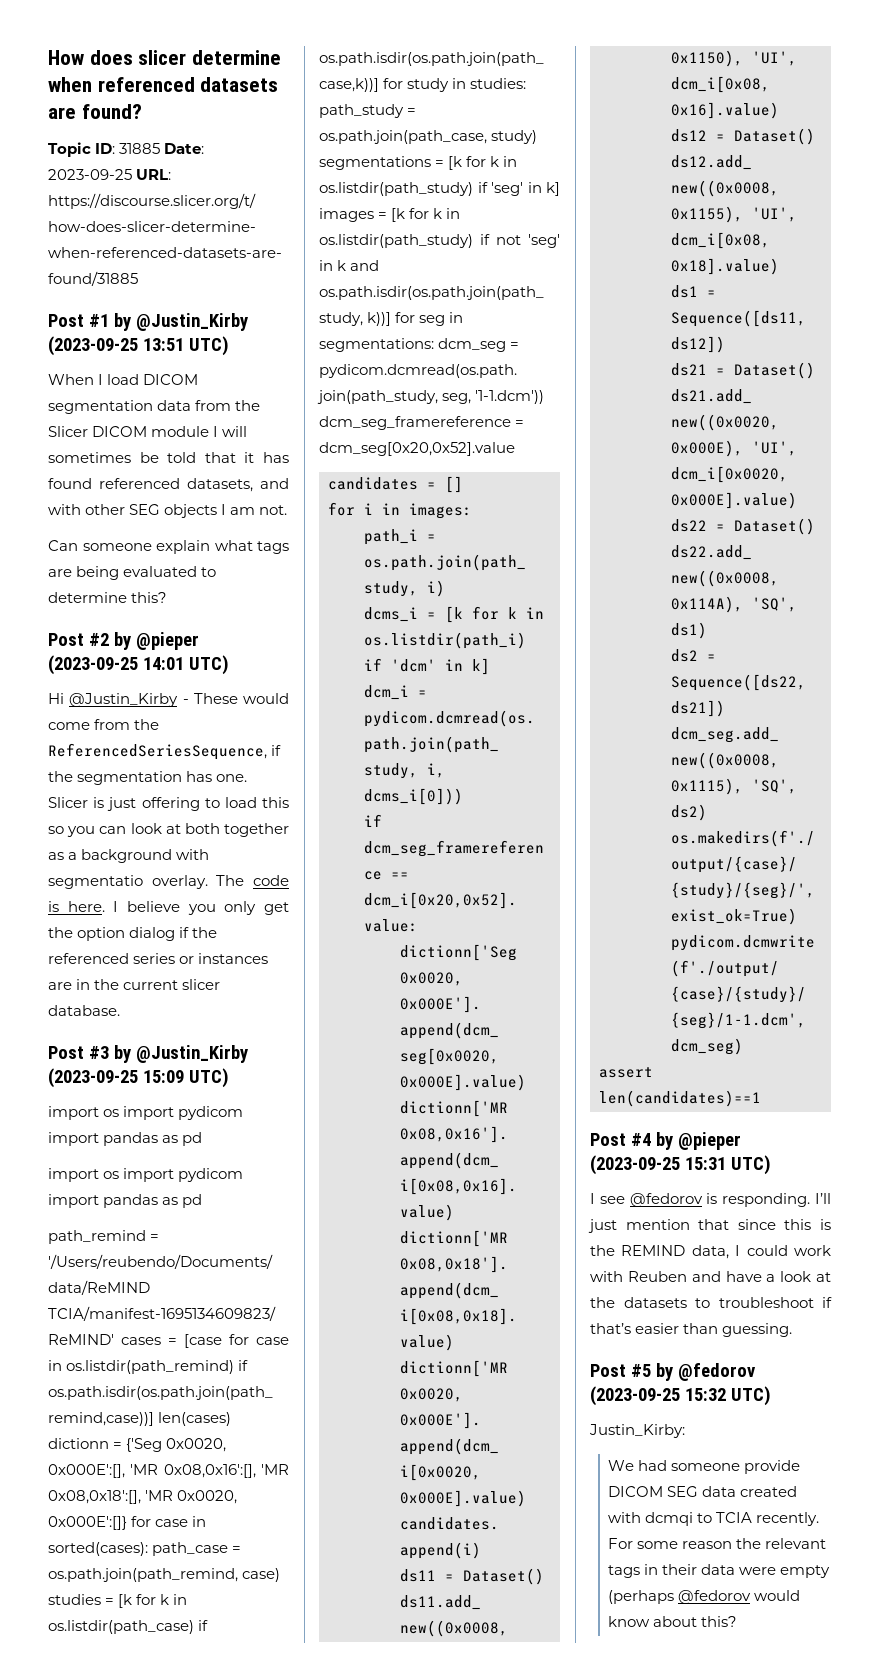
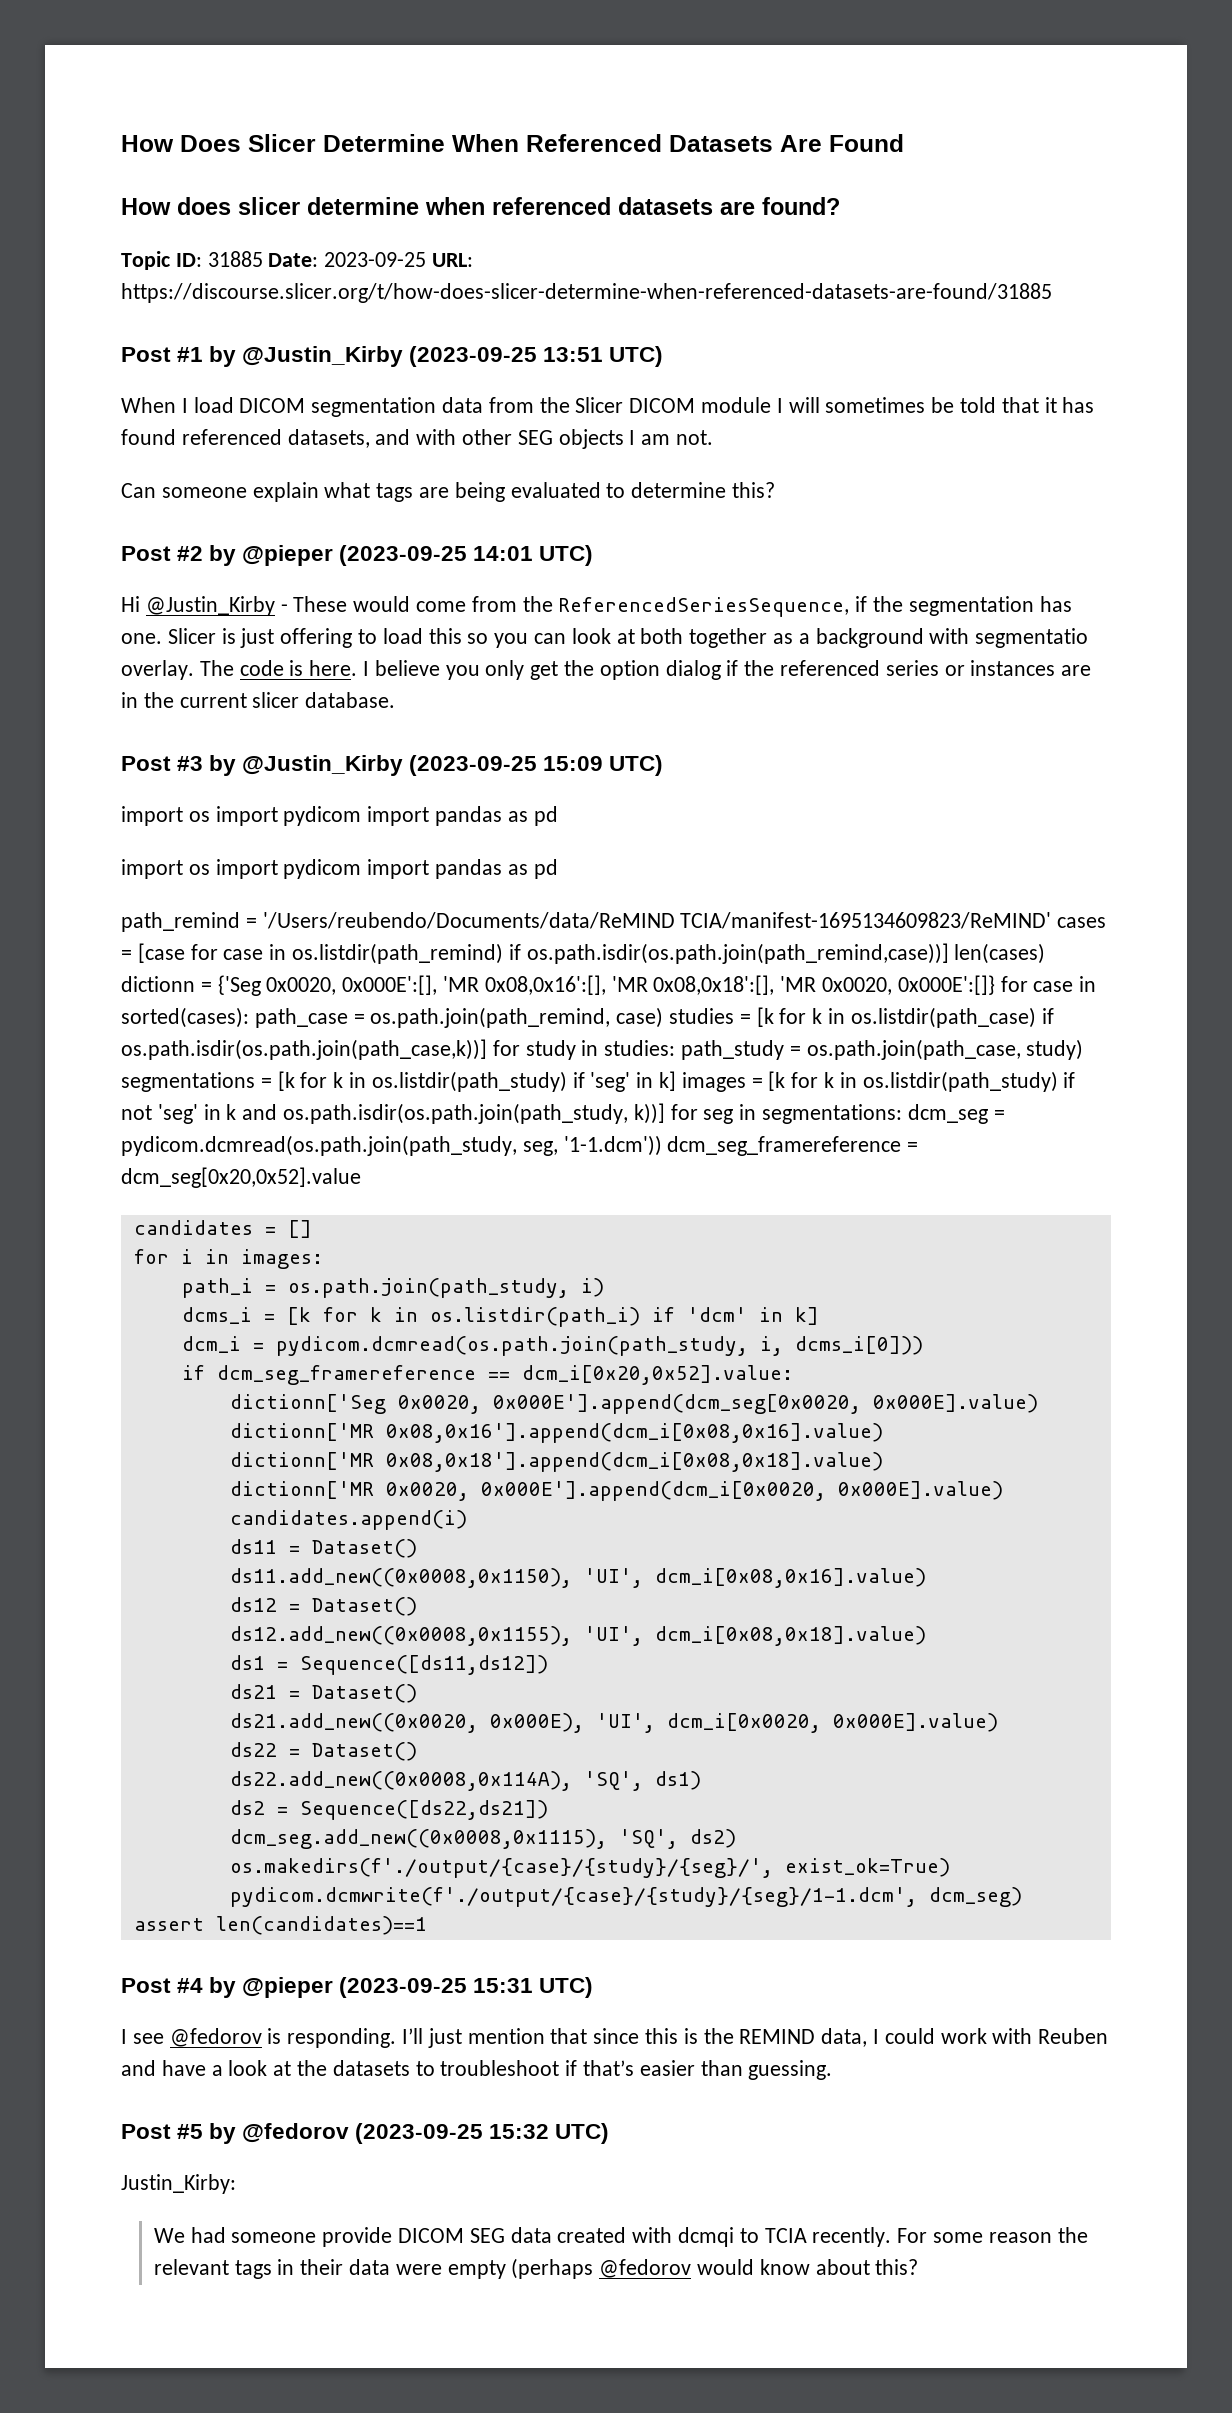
[48,50,84,65] How -> [121,134,904,152] [121,198,171,215] How Does Slicer Determine When Referenced Datasets Are Found // How

